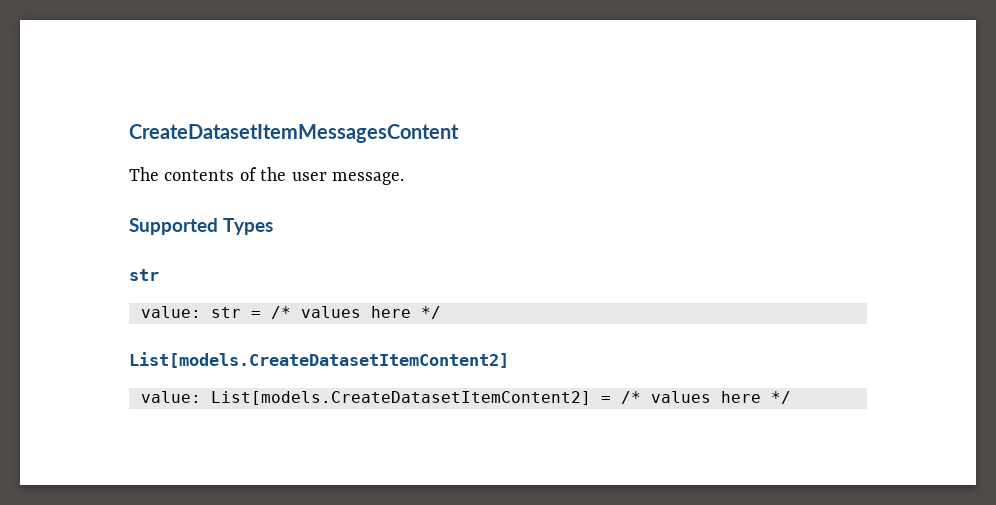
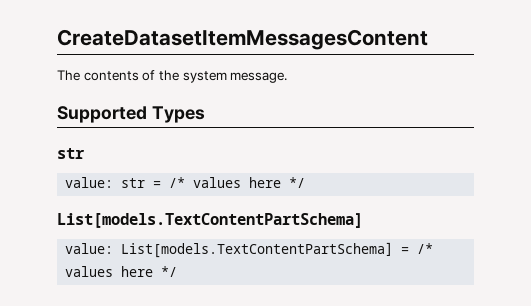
[291,172,327,181] user -> [182,71,227,83] system
[129,352,509,368] [141,391,591,405] List[models.CreateDatasetItemContent2] // value: List[models.CreateDatasetItemContent2] -> [57,213,363,228] [65,242,394,258] List[models.TextContentPartSchema] // value: List[models.TextContentPartSchema]

